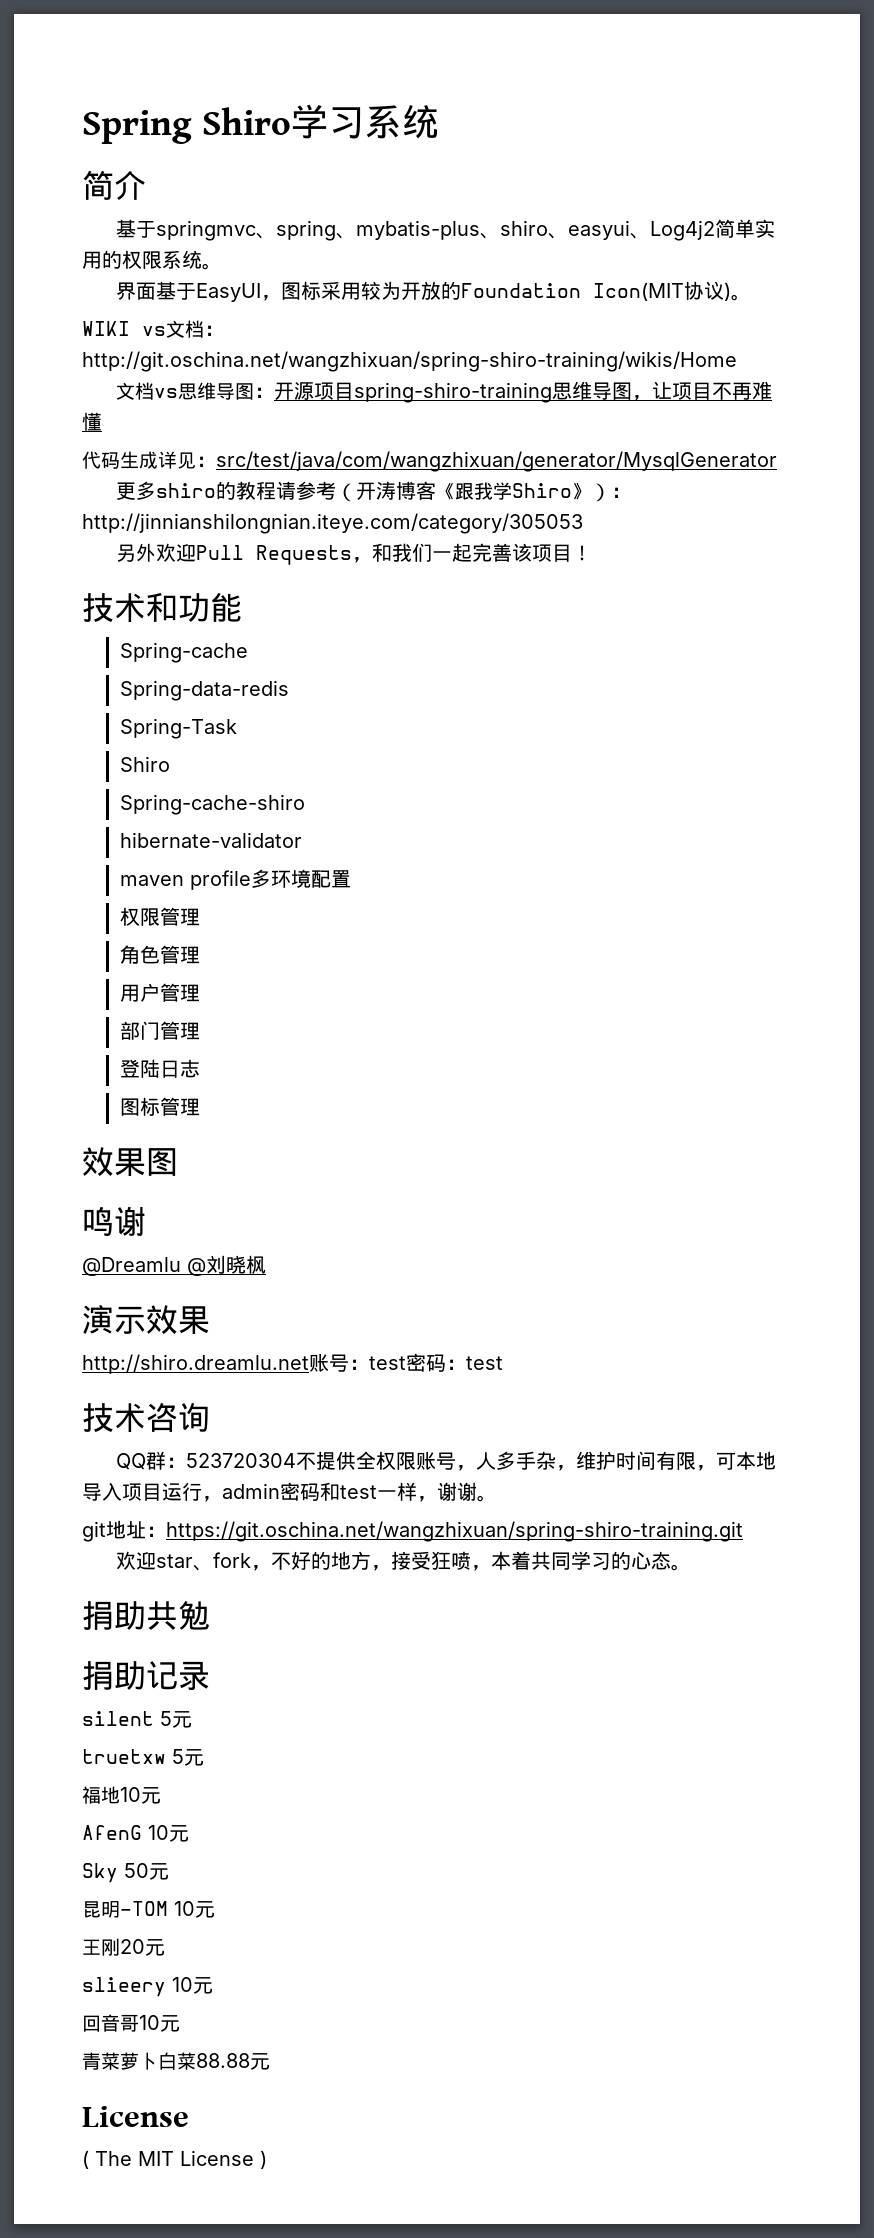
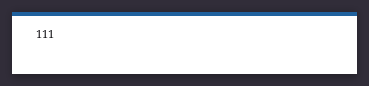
[82,104,439,144] [82,170,146,200] [116,219,776,241] [82,250,222,270] [116,281,752,302] [82,320,224,338] [82,351,737,372] [116,381,773,403] [82,412,102,431] [82,451,777,472] [116,481,632,502] [82,513,583,534] [116,543,593,565] [82,593,242,622] [119,642,248,663] [119,680,289,701] [119,718,237,739] [119,756,170,772] [119,794,305,815] [119,832,302,848] [119,869,351,890] [119,907,200,926] [119,945,200,964] [119,983,200,1002] [119,1021,200,1040] [119,1059,200,1078] [119,1097,200,1116] [82,1147,178,1176] [82,1206,146,1236] [82,1255,266,1276] [82,1305,210,1334] [82,1353,503,1374] [82,1402,210,1432] [116,1451,777,1471] [82,1482,497,1502] [82,1520,743,1542] [116,1551,692,1571] [82,1601,210,1630] [82,1661,210,1690] [82,1711,192,1728] [82,1749,204,1766] [82,1786,161,1804] [82,1825,189,1842] [82,1863,169,1883] [82,1901,215,1918] [82,1938,165,1956] [82,1977,213,1997] [82,2014,180,2032] [82,2052,270,2070] [82,2106,189,2127] [82,2150,267,2169] Spring Shiro学习系统 // 简介 // 基于springmvc、spring、mybatis-plus、shiro、easyui、Log4j2简单实用的权限系统。 // 界面基于EasyUI，图标采用较为开放的Foundation Icon(MIT协议)。 // WIKI vs文档：http://git.oschina.net/wangzhixuan/spring-shiro-training/wikis/Home // 文档vs思维导图：开源项目spring-shiro-training思维导图，让项目不再难懂 // 代码生成详见：src/test/java/com/wangzhixuan/generator/MysqlGenerator // 更多shiro的教程请参考（开涛博客《跟我学Shiro》）：http://jinnianshilongnian.iteye.com/category/305053 // 另外欢迎Pull Requests，和我们一起完善该项目！ // 技术和功能 // Spring-cache // Spring-data-redis // Spring-Task // Shiro // Spring-cache-shiro // hibernate-validator // maven profile多环境配置 // 权限管理 // 角色管理 // 用户管理 // 部门管理 // 登陆日志 // 图标管理 // 效果图 // 鸣谢 // @Dreamlu @刘晓枫 // 演示效果 // http://shiro.dreamlu.net账号：test密码：test // 技术咨询 // QQ群：523720304不提供全权限账号，人多手杂，维护时间有限，可本地导入项目运行，admin密码和test一样，谢谢。 // git地址：https://git.oschina.net/wangzhixuan/spring-shiro-training.git // 欢迎star、fork，不好的地方，接受狂喷，本着共同学习的心态。 // 捐助共勉 // 捐助记录 // silent 5元 // truetxw 5元 // 福地10元 // AfenG 10元 // Sky 50元 // 昆明-TOM 10元 // 王刚20元 // slieery 10元 // 回音哥10元 // 青菜萝卜白菜88.88元 // License // ( The MIT License ) -> [36,30,54,38] 111

